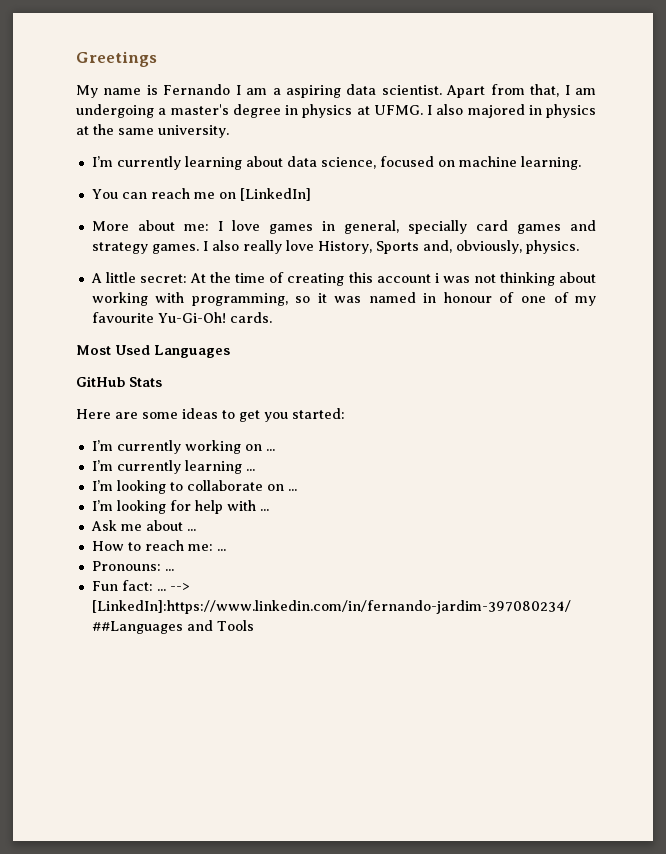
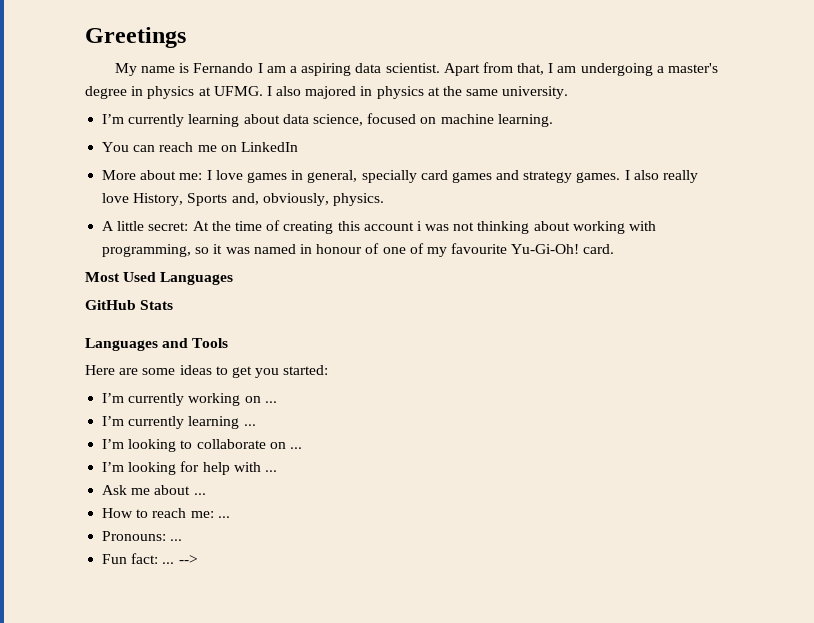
[239,188,311,201] [LinkedIn] -> [240,142,298,152] LinkedIn
[229,312,272,323] cards. -> [583,244,615,254] card.
(162, 382) none -> [85,338,229,351] // Languages and Tools
[91,600,571,614] [91,620,254,634] [LinkedIn]:https://www.linkedin.com/in/fernando-jardim-397080234/ ##Languages and Tools -> (198, 559) none

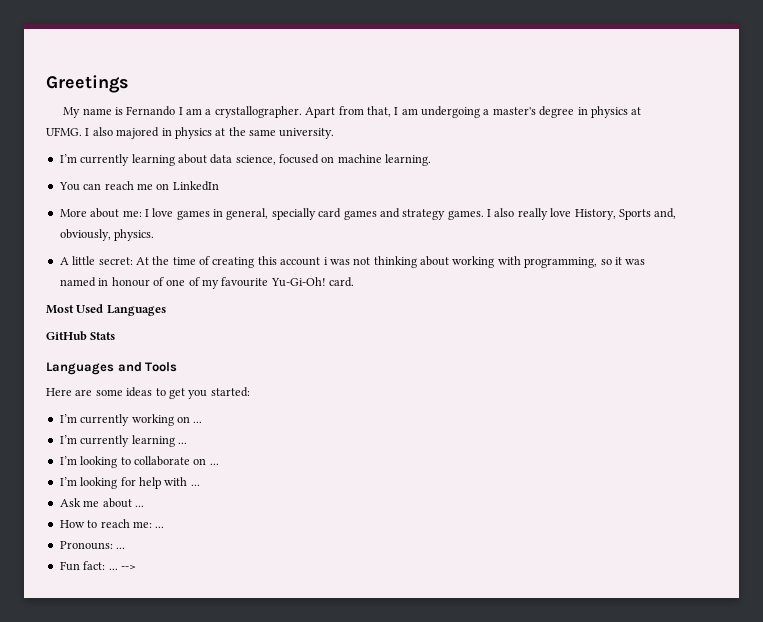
[301,63,440,76] aspiring data scientist. -> [214,106,302,118] crystallographer.

